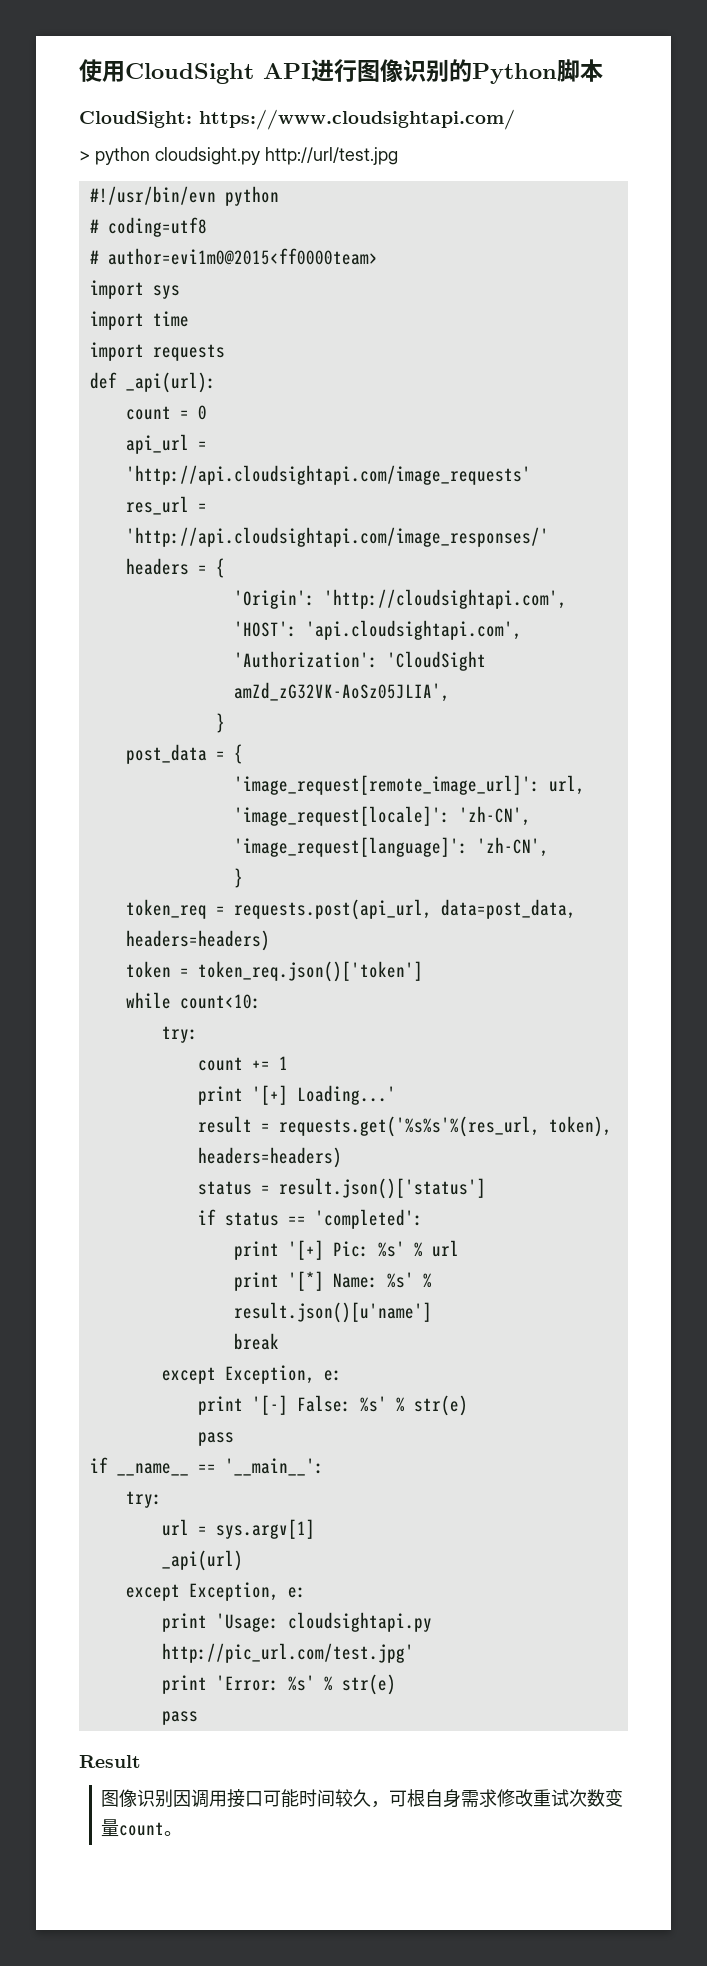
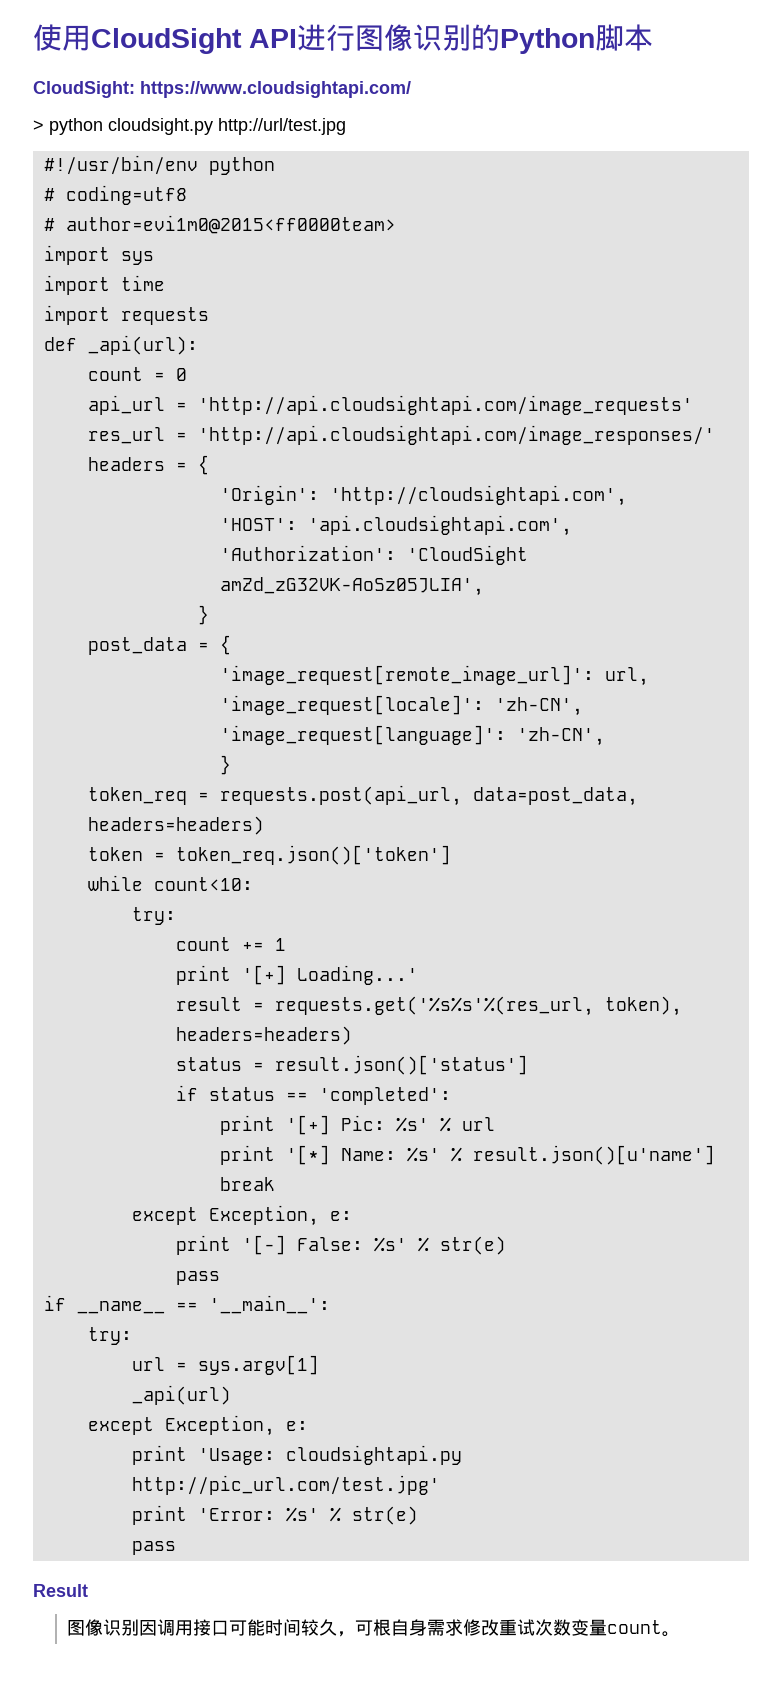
[89,186,216,205] #!/usr/bin/evn -> [43,155,198,175] #!/usr/bin/env

